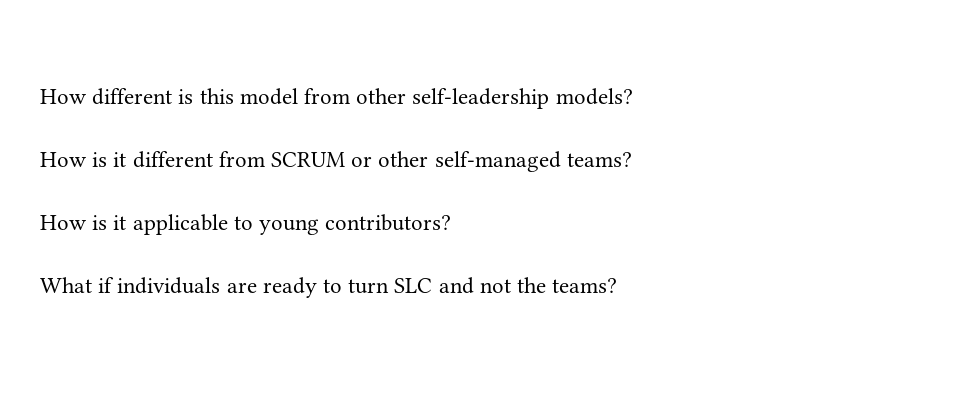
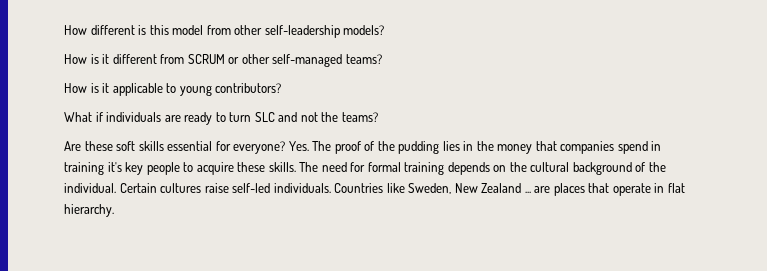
(618, 285) none -> [64,141,662,154] [64,162,666,175] [64,183,685,196] [64,204,114,217] // Are these soft skills essential for everyone? Yes. The proof of the pudding lies in the money that companies spend in training it's key people to acquire these skills. The need for formal training depends on the cultural background of the individual. Certain cultures raise self-led individuals. Countries like Sweden, New Zealand ... are places that operate in flat hierarchy.

